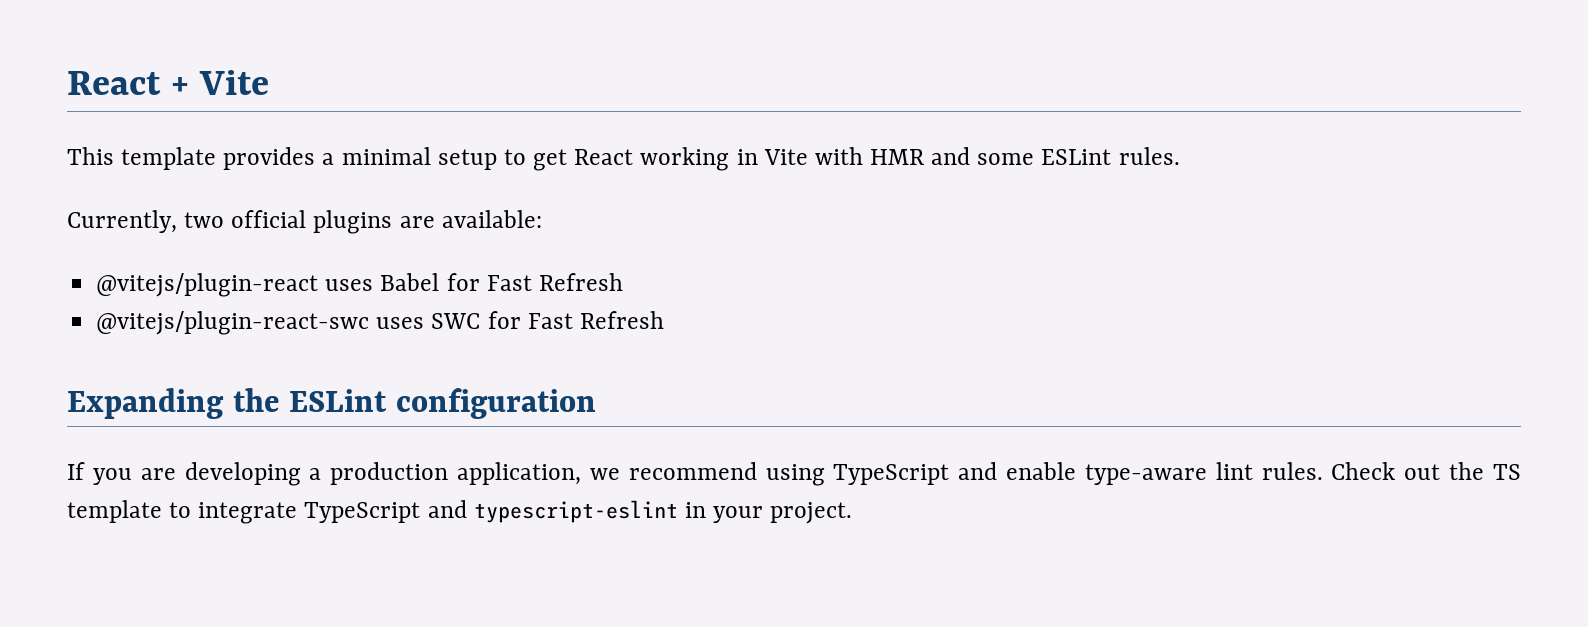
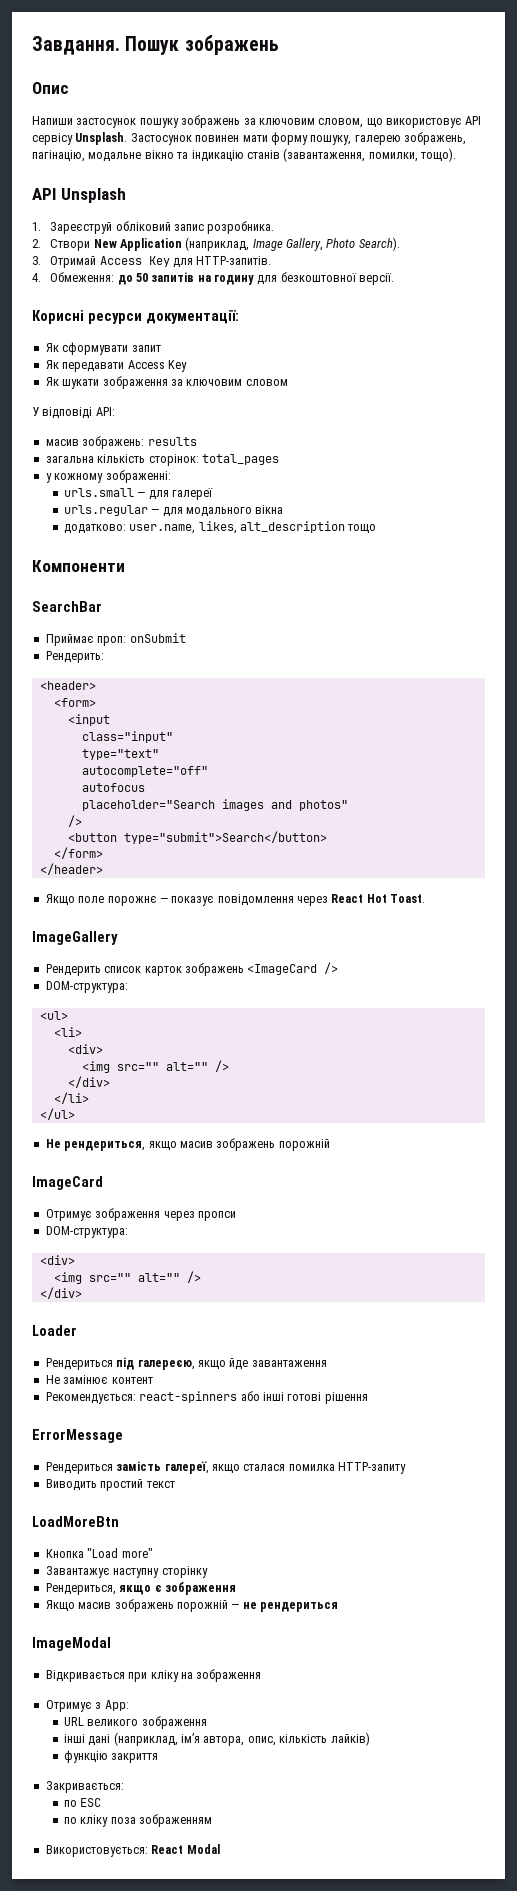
[67,70,270,95] [67,147,1180,171] [67,210,542,234] [96,273,623,297] [96,311,664,335] [67,388,596,419] [67,462,1522,486] [67,500,853,524] React + Vite // This template provides a minimal setup to get React working in Vite with HMR and some ESLint rules. // Currently, two official plugins are available: // @vitejs/plugin-react uses Babel for Fast Refresh // @vitejs/plugin-react-swc uses SWC for Fast Refresh // Expanding the ESLint configuration // If you are developing a production application, we recommend using TypeScript and enable type-aware lint rules. Check out the TS template to integrate TypeScript and typescript-eslint in your project. -> [32,35,279,55] [32,82,69,94] [32,115,482,128] [32,132,466,145] [32,148,456,162] [32,188,126,203] [32,221,275,234] [32,237,400,251] [32,256,272,268] [32,272,395,285] [32,310,239,324] [45,342,161,355] [45,360,187,372] [45,376,288,389] [32,407,115,419] [45,436,197,449] [45,454,279,466] [45,470,171,483] [63,488,214,500] [63,505,284,517] [63,521,377,534] [32,560,125,572] [32,601,102,612] [45,633,186,646] [45,651,104,663] [39,681,96,690] [53,698,96,707] [67,714,110,726] [81,731,173,743] [81,749,159,760] [81,766,208,777] [81,783,145,792] [81,799,348,811] [67,815,82,827] [67,831,327,844] [53,847,103,859] [39,863,103,875] [45,894,426,906] [32,931,118,945] [45,962,339,976] [45,981,128,993] [39,1011,68,1020] [53,1027,82,1037] [67,1044,103,1054] [81,1060,229,1073] [67,1076,110,1088] [53,1092,89,1104] [39,1108,75,1120] [45,1138,330,1151] [32,1176,103,1190] [45,1208,236,1221] [45,1226,128,1238] [39,1255,75,1265] [53,1271,201,1284] [39,1287,82,1299] [32,1325,77,1336] [45,1357,327,1370] [45,1375,153,1384] [45,1391,368,1404] [32,1429,123,1443] [45,1461,406,1474] [45,1479,175,1491] [32,1516,119,1527] [45,1548,153,1558] [45,1566,208,1578] [45,1582,236,1595] [45,1599,338,1612] [32,1637,111,1651] [45,1669,262,1682] [45,1700,129,1712] [63,1716,207,1729] [63,1732,370,1746] [63,1750,159,1763] [45,1781,124,1793] [63,1798,102,1807] [63,1814,213,1827] [45,1844,220,1857] Завдання. Пошук зображень // Опис // Напиши застосунок пошуку зображень за ключовим словом, що використовує API сервісу Unsplash. Застосунок повинен мати форму пошуку, галерею зображень, пагінацію, модальне вікно та індикацію станів (завантаження, помилки, тощо). // API Unsplash // 1. Зареєструй обліковий запис розробника. // 2. Створи New Application (наприклад, Image Gallery, Photo Search). // 3. Отримай Access Key для HTTP-запитів. // 4. Обмеження: до 50 запитів на годину для безкоштовної версії. // Корисні ресурси документації: // Як сформувати запит // Як передавати Access Key // Як шукати зображення за ключовим словом // У відповіді API: // масив зображень: results // загальна кількість сторінок: total_pages // у кожному зображенні: // urls.small — для галереї // urls.regular — для модального вікна // додатково: user.name, likes, alt_description тощо // Компоненти // SearchBar // Приймає проп: onSubmit // Рендерить: // <header> // <form> // <input // class="input" // type="text" // autocomplete="off" // autofocus // placeholder="Search images and photos" // /> // <button type="submit">Search</button> // </form> // </header> // Якщо поле порожнє — показує повідомлення через React Hot Toast. // ImageGallery // Рендерить список карток зображень <ImageCard /> // DOM-структура: // <ul> // <li> // <div> // <img src="" alt="" /> // </div> // </li> // </ul> // Не рендериться, якщо масив зображень порожній // ImageCard // Отримує зображення через пропси // DOM-структура: // <div> // <img src="" alt="" /> // </div> // Loader // Рендериться під галереєю, якщо йде завантаження // Не замінює контент // Рекомендується: react-spinners або інші готові рішення // ErrorMessage // Рендериться замість галереї, якщо сталася помилка HTTP-запиту // Виводить простий текст // LoadMoreBtn // Кнопка "Load more" // Завантажує наступну сторінку // Рендериться, якщо є зображення // Якщо масив зображень порожній — не рендериться // ImageModal // Відкривається при кліку на зображення // Отримує з App: // URL великого зображення // інші дані (наприклад, ім’я автора, опис, кількість лайків) // функцію закриття // Закривається: // по ESC // по кліку поза зображенням // Використовується: React Modal

